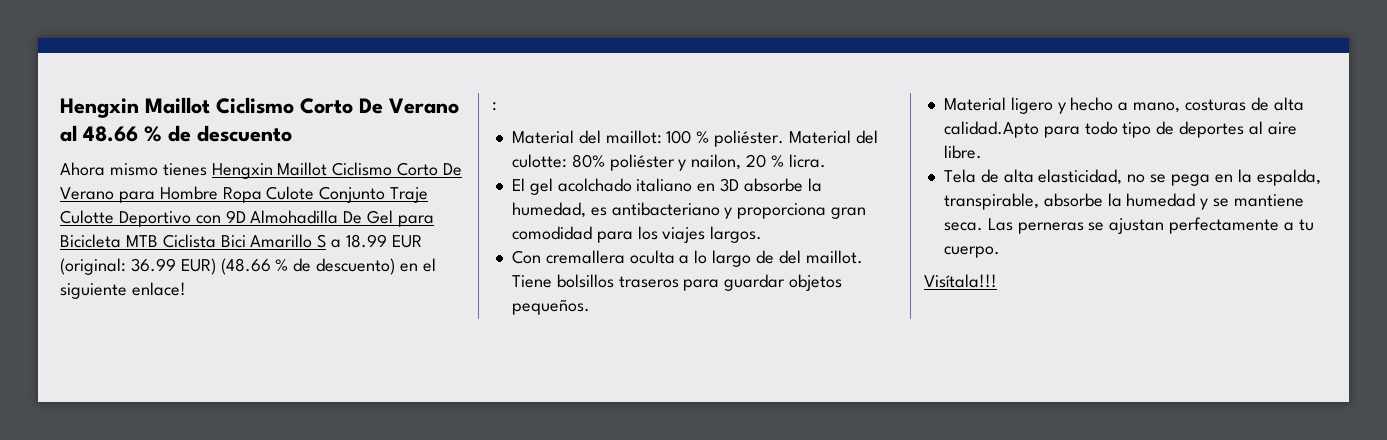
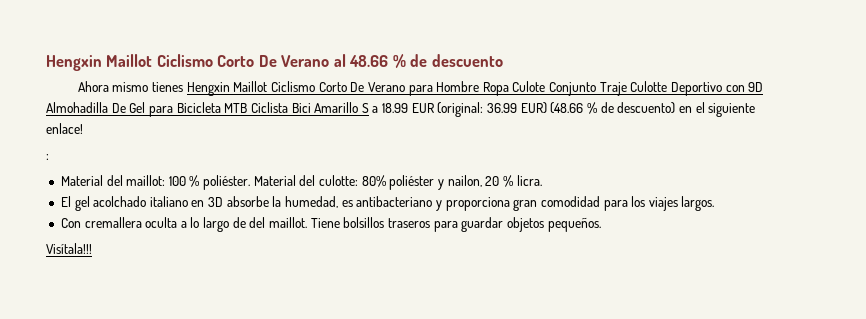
[943,97,1304,114] [943,121,1297,138] [943,145,982,159] [943,169,1321,186] [943,193,1304,210] [943,217,1314,234] [943,246,1000,258] // Material ligero y hecho a mano, costuras de alta calidad.Apto para todo tipo de deportes al aire libre. // Tela de alta elasticidad, no se pega en la espalda, transpirable, absorbe la humedad y se mantiene seca. Las perneras se ajustan perfectamente a tu cuerpo. -> (601, 224) none

